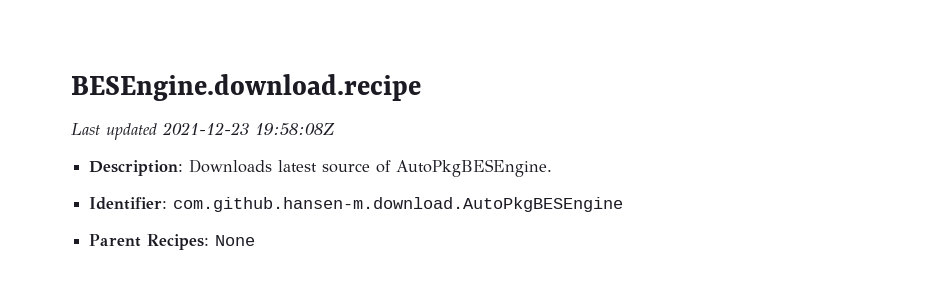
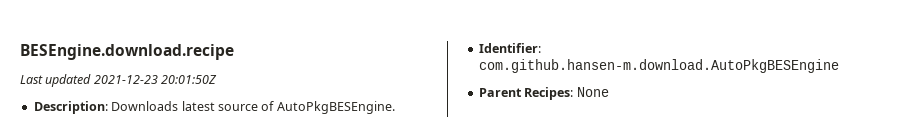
[255,123,335,136] 19:58:08Z -> [161,75,218,84] 20:01:50Z

